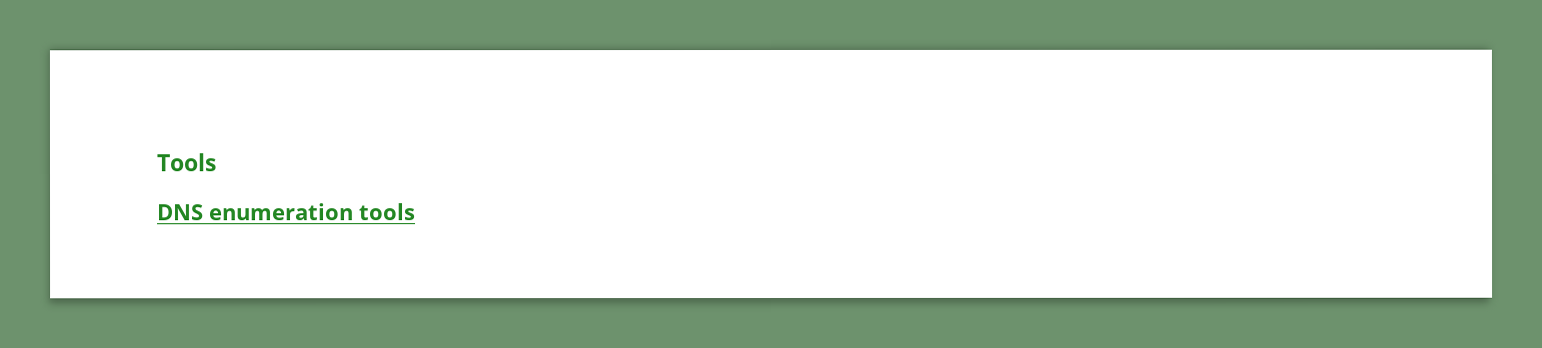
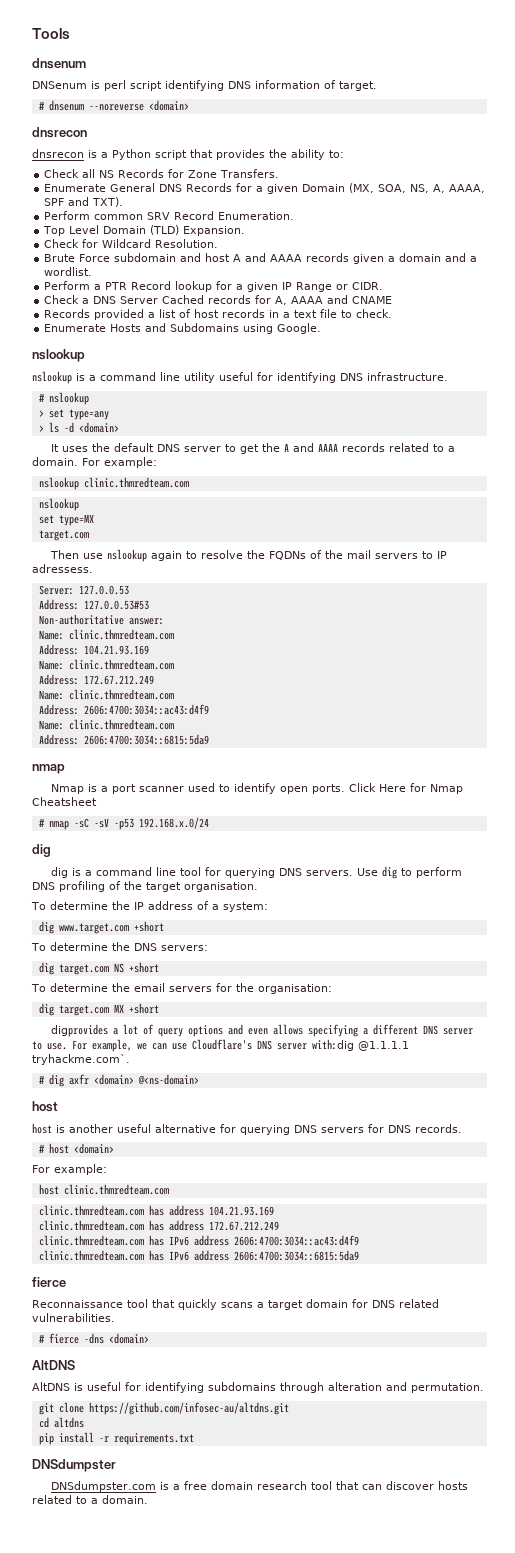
[157,203,416,221] DNS enumeration tools -> [32,58,86,69] [32,80,377,91] [38,100,189,111] [32,127,87,138] [32,149,344,160] [44,169,280,178] [44,183,486,194] [44,197,124,207] [44,211,295,220] [43,225,246,236] [44,239,219,248] [44,253,478,264] [44,267,93,276] [44,281,384,292] [44,295,393,305] [44,309,393,320] [44,323,322,334] [32,349,85,362] [32,371,448,384] [38,392,89,405] [38,409,109,420] [38,422,119,433] [51,443,456,454] [32,457,157,468] [38,477,189,490] [38,498,79,511] [38,514,94,526] [38,530,89,541] [50,549,448,562] [32,564,93,573] [38,585,129,595] [38,599,149,610] [38,614,164,625] [38,629,174,640] [38,644,149,655] [38,659,174,670] [38,674,154,685] [38,689,174,700] [38,704,209,715] [38,719,174,730] [38,734,209,745] [32,764,65,774] [51,783,464,794] [32,797,97,806] [38,817,209,830] [32,844,51,857] [51,866,463,879] [32,881,258,892] [31,901,268,912] [38,921,164,934] [31,942,208,951] [38,962,159,975] [31,983,332,994] [38,1003,159,1016] [51,1024,474,1037] [32,1039,409,1052] [32,1054,130,1065] [38,1074,199,1087] [32,1101,58,1112] [32,1123,462,1135] [38,1143,114,1154] [32,1164,107,1175] [38,1184,169,1195] [38,1205,274,1216] [38,1220,279,1231] [38,1235,359,1246] [38,1250,359,1261] [32,1277,66,1287] [32,1299,439,1310] [32,1313,115,1322] [38,1333,149,1344] [32,1360,75,1370] [32,1382,484,1393] [38,1402,289,1415] [38,1417,84,1428] [38,1432,194,1445] [32,1459,116,1472] [51,1481,469,1492] [32,1495,148,1504] dnsenum // DNSenum is perl script identifying DNS information of target. // # dnsenum --noreverse <domain> // dnsrecon // dnsrecon is a Python script that provides the ability to: // Check all NS Records for Zone Transfers. // Enumerate General DNS Records for a given Domain (MX, SOA, NS, A, AAAA, SPF and TXT). // Perform common SRV Record Enumeration. // Top Level Domain (TLD) Expansion. // Check for Wildcard Resolution. // Brute Force subdomain and host A and AAAA records given a domain and a wordlist. // Perform a PTR Record lookup for a given IP Range or CIDR. // Check a DNS Server Cached records for A, AAAA and CNAME // Records provided a list of host records in a text file to check. // Enumerate Hosts and Subdomains using Google. // nslookup // nslookup is a command line utility useful for identifying DNS infrastructure. // # nslookup // > set type=any // > ls -d <domain> // It uses the default DNS server to get the A and AAAA records related to a domain. For example: // nslookup clinic.thmredteam.com // nslookup // set type=MX // target.com // Then use nslookup again to resolve the FQDNs of the mail servers to IP adressess. // Server: 127.0.0.53 // Address: 127.0.0.53#53 // Non-authoritative answer: // Name: clinic.thmredteam.com // Address: 104.21.93.169 // Name: clinic.thmredteam.com // Address: 172.67.212.249 // Name: clinic.thmredteam.com // Address: 2606:4700:3034::ac43:d4f9 // Name: clinic.thmredteam.com // Address: 2606:4700:3034::6815:5da9 // nmap // Nmap is a port scanner used to identify open ports. Click Here for Nmap Cheatsheet // # nmap -sC -sV -p53 192.168.x.0/24 // dig // dig is a command line tool for querying DNS servers. Use dig to perform DNS profiling of the target organisation. // To determine the IP address of a system: // dig www.target.com +short // To determine the DNS servers: // dig target.com NS +short // To determine the email servers for the organisation: // dig target.com MX +short // digprovides a lot of query options and even allows specifying a different DNS server to use. For example, we can use Cloudflare's DNS server with:dig @1.1.1.1 tryhackme.com`. // # dig axfr <domain> @<ns-domain> // host // host is another useful alternative for querying DNS servers for DNS records. // # host <domain> // For example: // host clinic.thmredteam.com // clinic.thmredteam.com has address 104.21.93.169 // clinic.thmredteam.com has address 172.67.212.249 // clinic.thmredteam.com has IPv6 address 2606:4700:3034::ac43:d4f9 // clinic.thmredteam.com has IPv6 address 2606:4700:3034::6815:5da9 // fierce // Reconnaissance tool that quickly scans a target domain for DNS related vulnerabilities. // # fierce -dns <domain> // AltDNS // AltDNS is useful for identifying subdomains through alteration and permutation. // git clone https://github.com/infosec-au/altdns.git // cd altdns // pip install -r requirements.txt // DNSdumpster // DNSdumpster.com is a free domain research tool that can discover hosts related to a domain.

